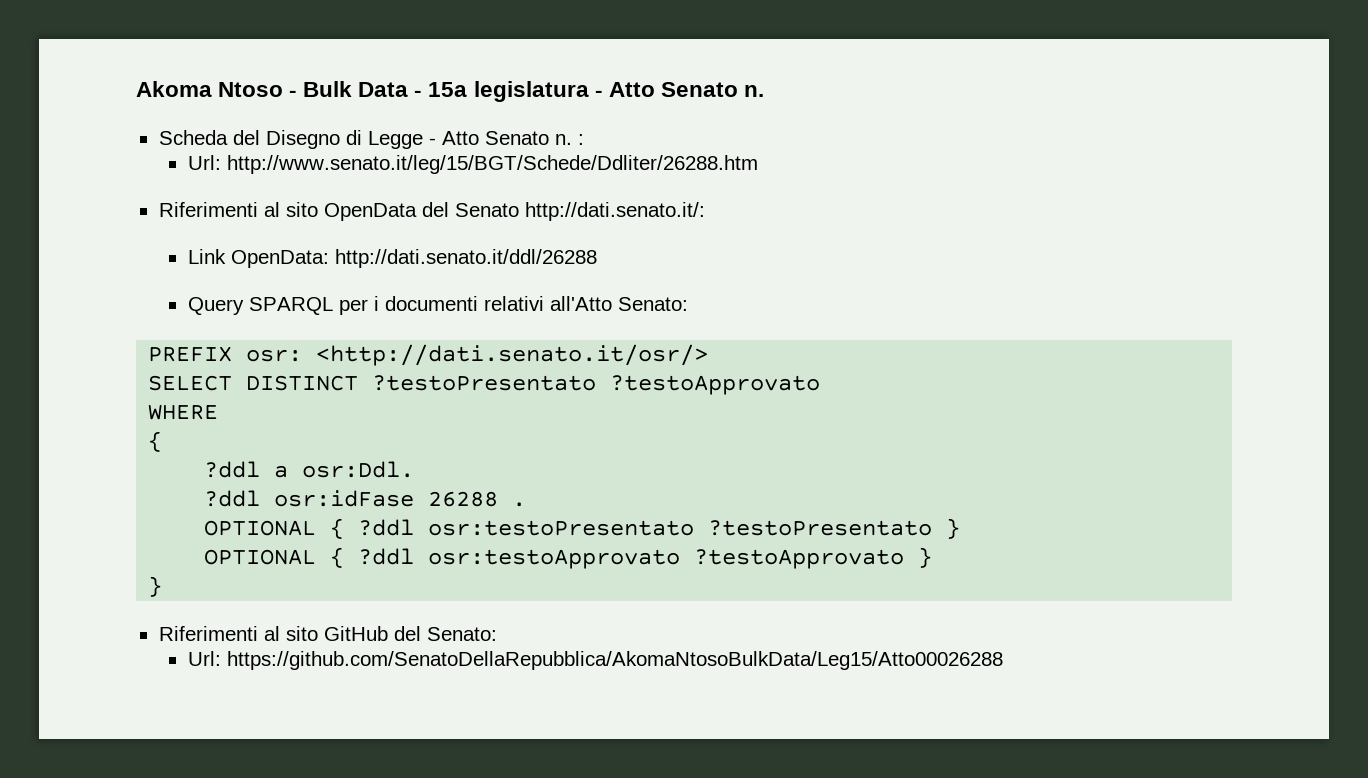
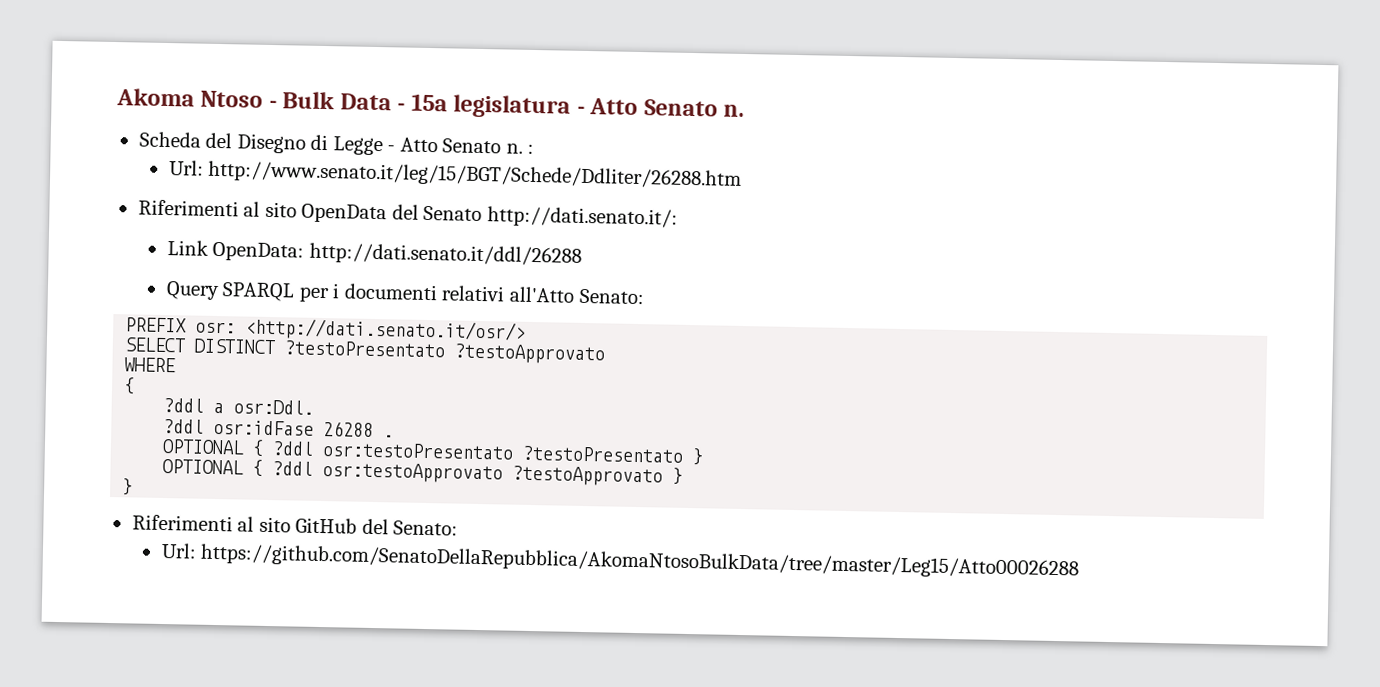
[226,651,1003,670] https://github.com/SenatoDellaRepubblica/AkomaNtosoBulkData/Leg15/Atto00026288 -> [200,543,1080,580] https://github.com/SenatoDellaRepubblica/AkomaNtosoBulkData/tree/master/Leg15/Atto00026288

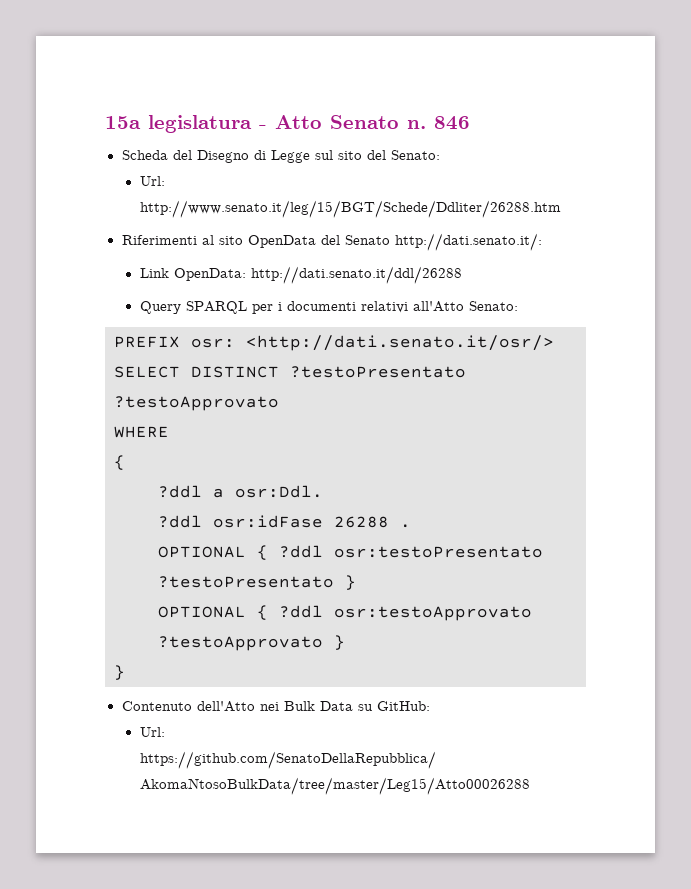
[116,88,406,111] Akoma Ntoso - Bulk Data - -> (105, 122) none
(746, 111) none -> [434,116,470,130] 846
[387,137,535,155] - Atto Senato n. : -> [314,150,440,160] sul sito del Senato:
[131,514,459,536] Riferimenti al sito GitHub del Senato: -> [121,701,430,712] Contenuto dell'Atto nei Bulk Data su GitHub:

